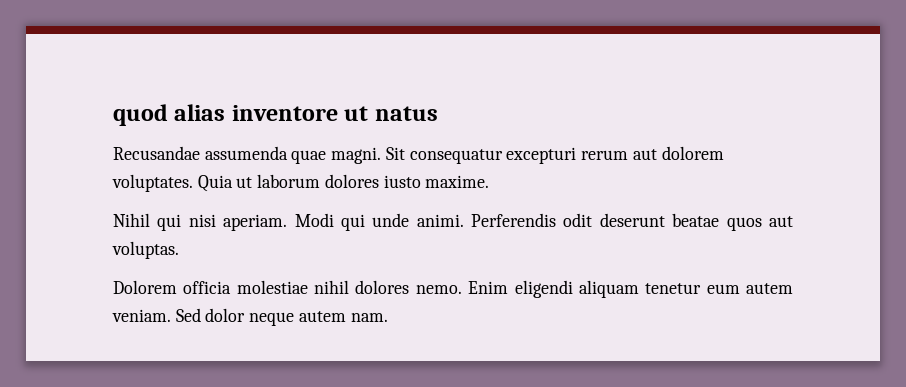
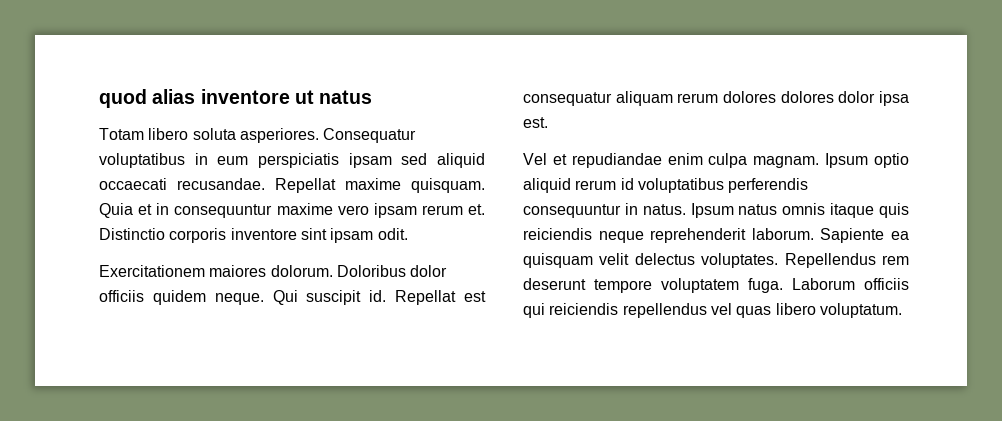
[113,146,724,164] [112,174,490,192] [113,213,794,231] [112,241,179,259] [113,280,794,298] [112,308,388,326] Recusandae assumenda quae magni. Sit consequatur excepturi rerum aut dolorem voluptates. Quia ut laborum dolores iusto maxime. // Nihil qui nisi aperiam. Modi qui unde animi. Perferendis odit deserunt beatae quos aut voluptas. // Dolorem officia molestiae nihil dolores nemo. Enim eligendi aliquam tenetur eum autem veniam. Sed dolor neque autem nam. -> [99,128,417,143] [99,153,485,168] [99,178,485,193] [99,203,485,218] [99,228,408,243] [99,265,448,277] [99,290,486,305] [523,91,909,106] [523,117,548,128] [523,153,909,168] [523,178,809,193] [523,203,909,218] [523,228,909,243] [523,253,909,268] [523,278,909,293] [523,303,902,318] Totam libero soluta asperiores. Consequatur voluptatibus in eum perspiciatis ipsam sed aliquid occaecati recusandae. Repellat maxime quisquam. Quia et in consequuntur maxime vero ipsam rerum et. Distinctio corporis inventore sint ipsam odit. // Exercitationem maiores dolorum. Doloribus dolor officiis quidem neque. Qui suscipit id. Repellat est consequatur aliquam rerum dolores dolores dolor ipsa est. // Vel et repudiandae enim culpa magnam. Ipsum optio aliquid rerum id voluptatibus perferendis consequuntur in natus. Ipsum natus omnis itaque quis reiciendis neque reprehenderit laborum. Sapiente ea quisquam velit delectus voluptates. Repellendus rem deserunt tempore voluptatem fuga. Laborum officiis qui reiciendis repellendus vel quas libero voluptatum.

